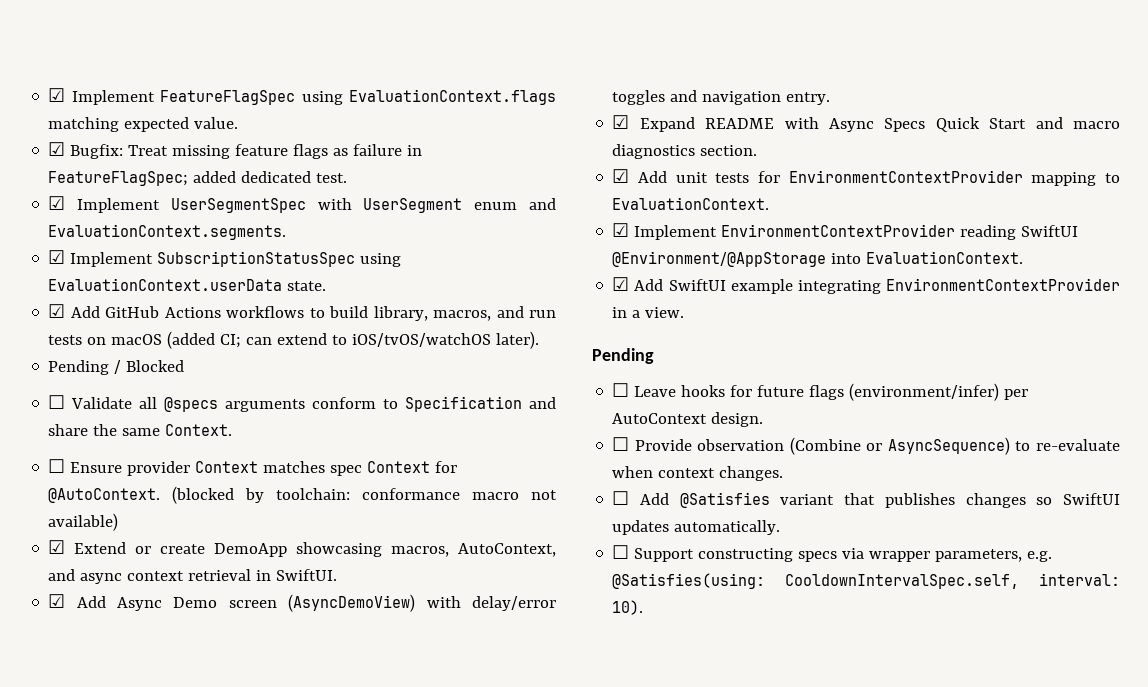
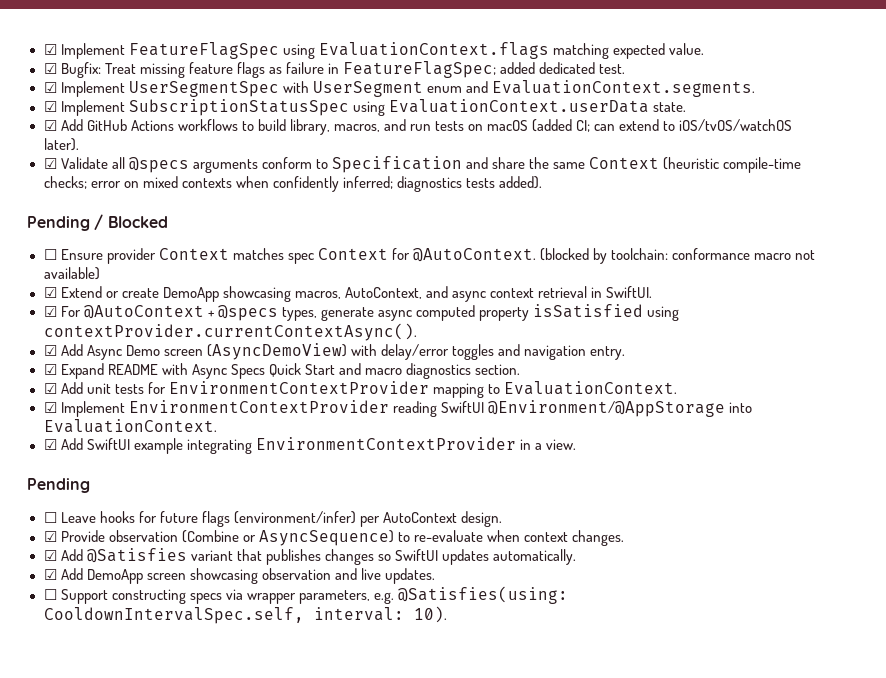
[48,360,185,375] [48,395,66,409] Pending / Blocked // ☐ -> [43,158,57,169] ☑
[165,424,233,436] Context. -> [589,157,802,173] [43,176,542,192] [27,214,168,231] Context (heuristic compile-time checks; error on mixed contexts when confidently inferred; diagnostics tests added). // Pending / Blocked
(338, 575) none -> [43,304,680,321] [43,323,417,341] // ☑ For @AutoContext + @specs types, generate async computed property isSatisfied using contextProvider.currentContextAsync().
[612,437,630,451] ☐ -> [43,531,57,542] ☑
[612,491,630,505] ☐ -> [43,550,57,561] ☑
(781, 527) none -> [43,568,435,584] // ☑ Add DemoApp screen showcasing observation and live updates.

